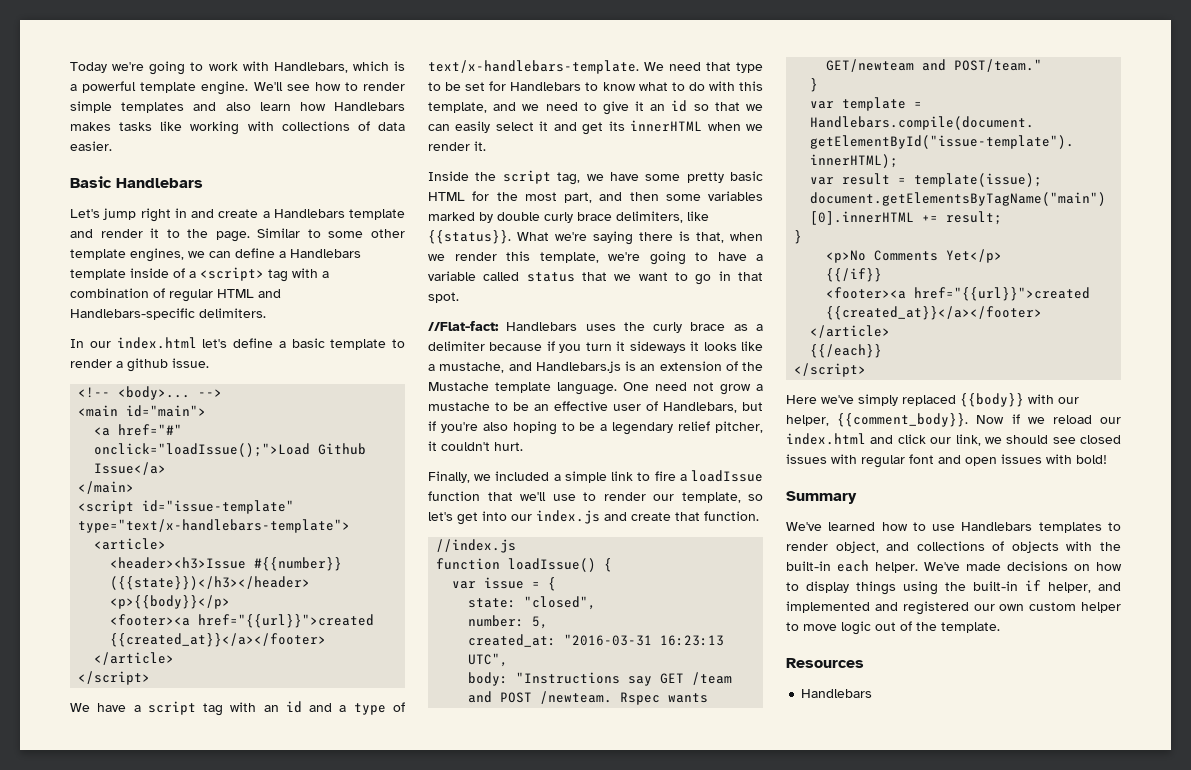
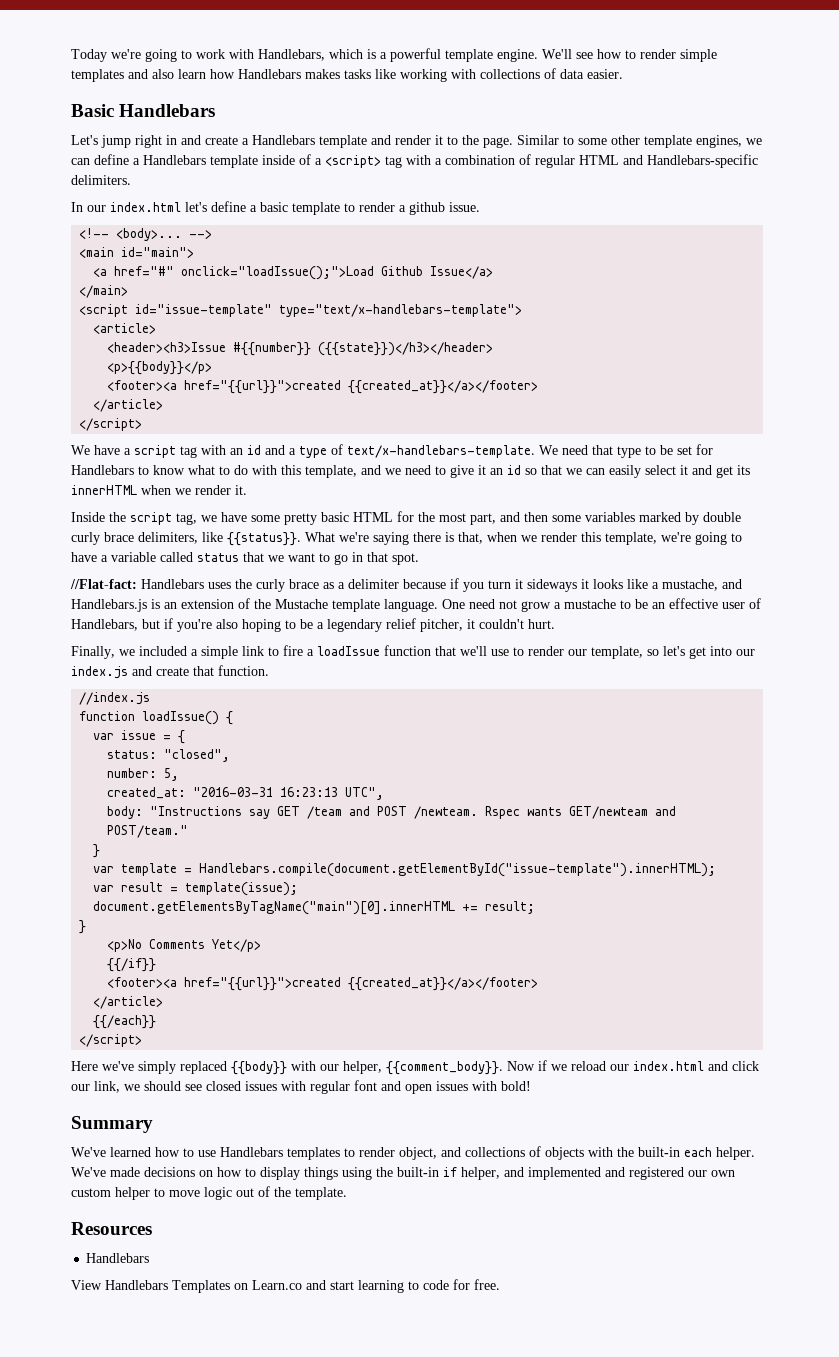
[468,598,517,608] state: -> [107,750,158,759] status:
(873, 693) none -> [71,1279,500,1293] // View Handlebars Templates on Learn.co and start learning to code for free.

